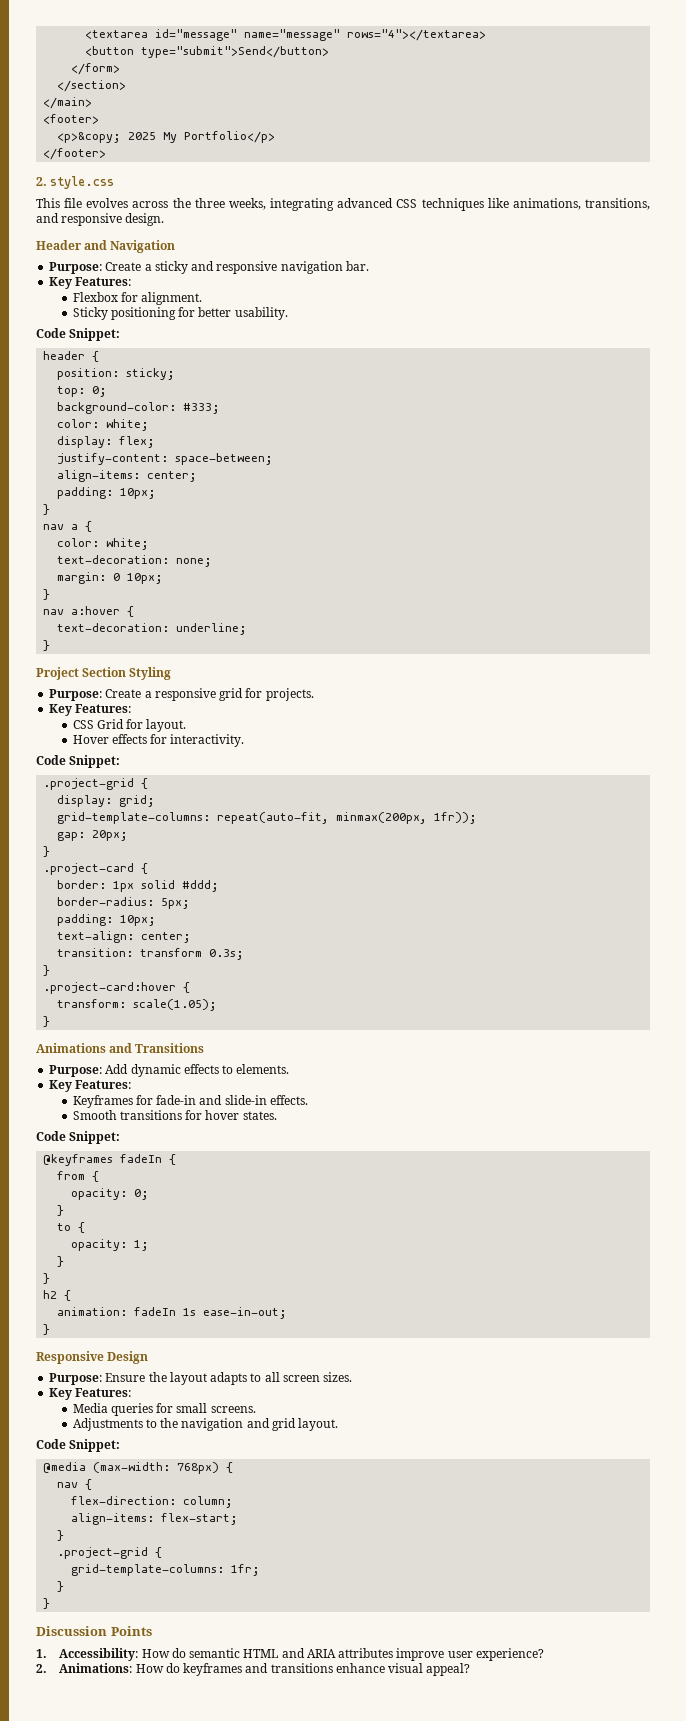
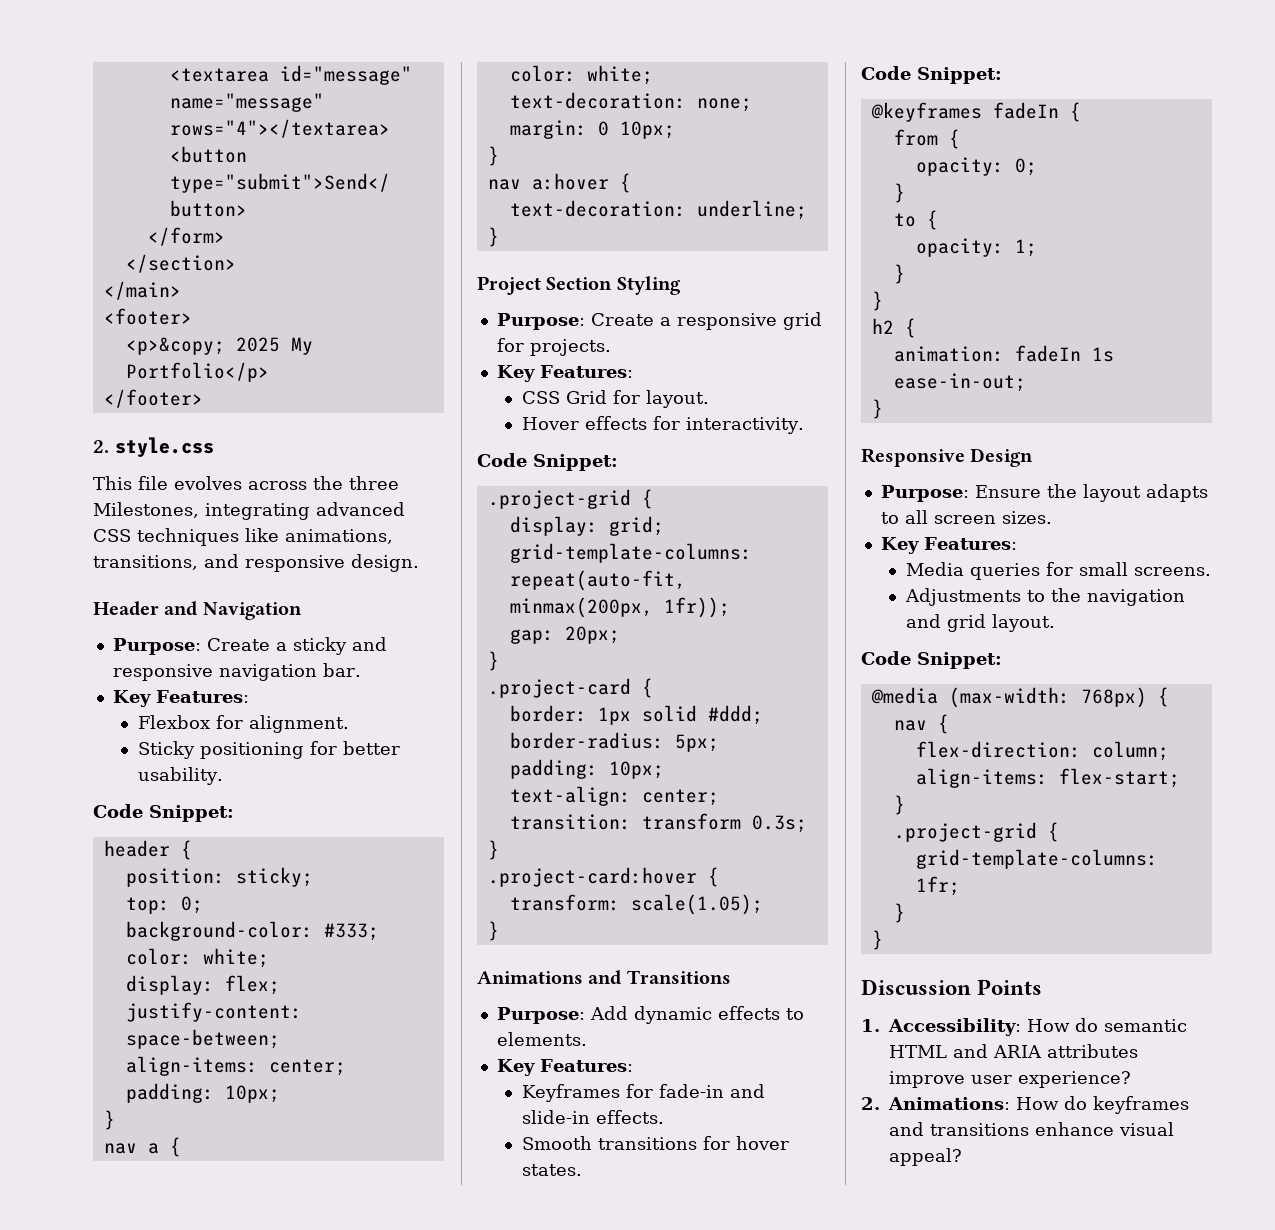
[228,198,266,210] weeks, -> [93,502,199,518] Milestones,

